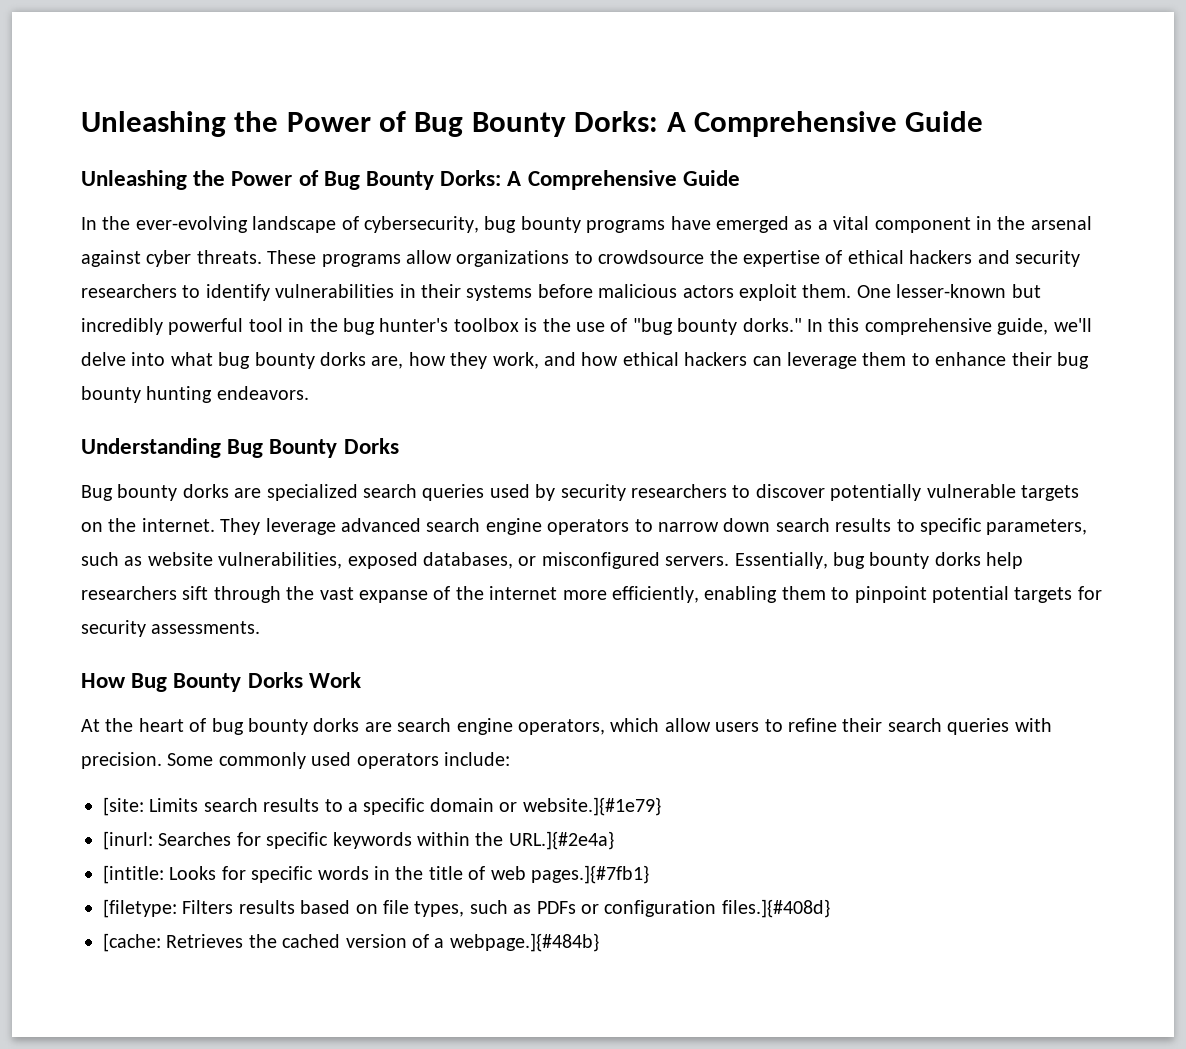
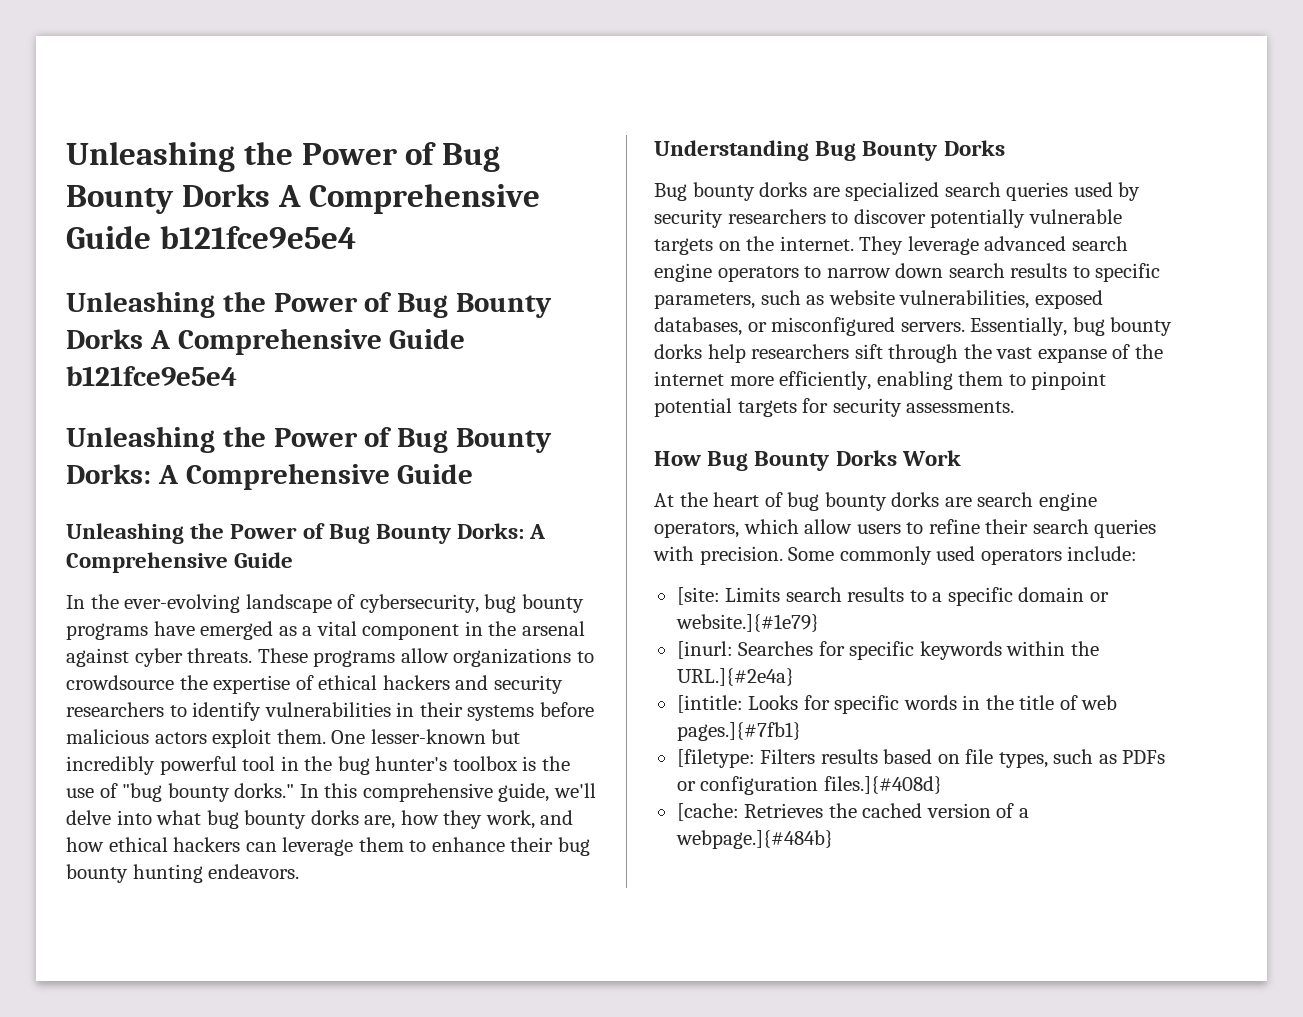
[81,111,566,137] Unleashing the Power of Bug Bounty -> [66,142,501,172] [66,184,541,214] [66,226,356,249] [66,291,553,318] [66,328,466,355] [66,366,237,386] [66,426,553,453] Unleashing the Power of Bug Bounty Dorks A Comprehensive Guide b121fce9e5e4 // Unleashing the Power of Bug Bounty Dorks A Comprehensive Guide b121fce9e5e4 // Unleashing the Power of Bug Bounty

